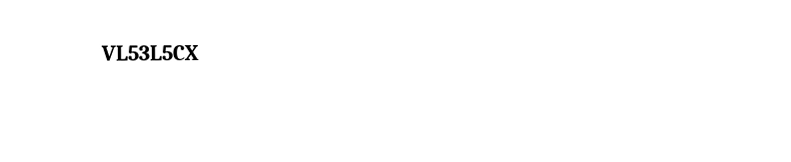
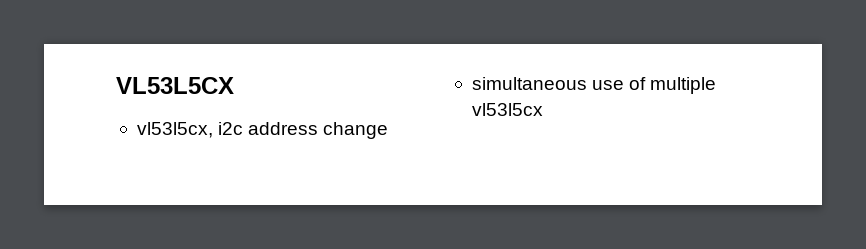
(199, 53) none -> [136,122,389,139] [471,77,717,94] [471,103,543,116] // vl53l5cx, i2c address change // simultaneous use of multiple vl53l5cx

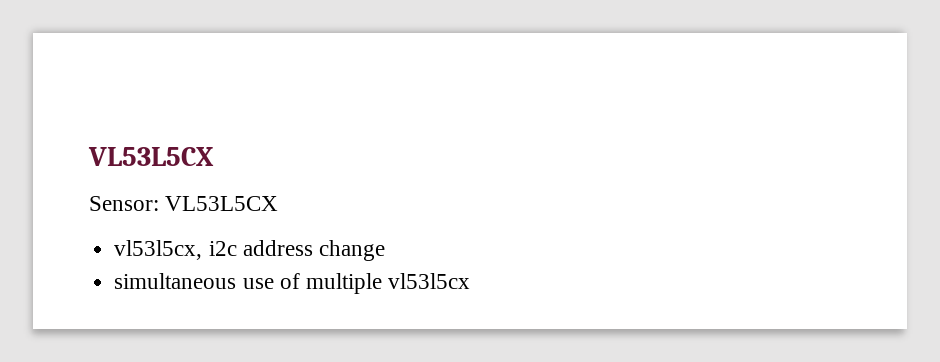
[116,77,234,94] VL53L5CX -> [88,147,214,166] [89,196,279,211] VL53L5CX // Sensor: VL53L5CX

